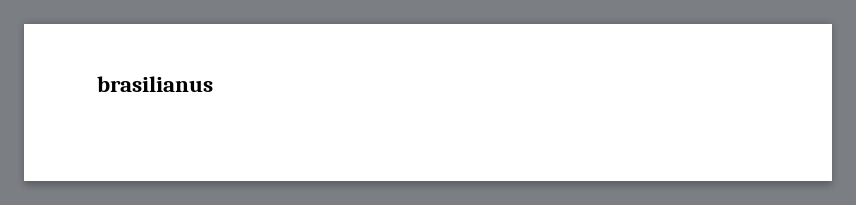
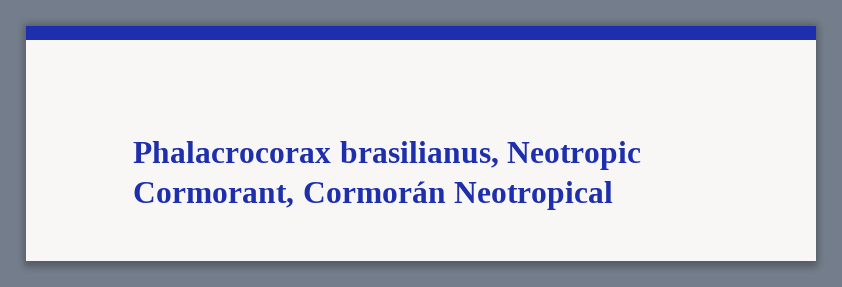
[97,76,213,92] brasilianus -> [133,141,642,170] [133,181,614,210] Phalacrocorax brasilianus, Neotropic Cormorant, Cormorán Neotropical

